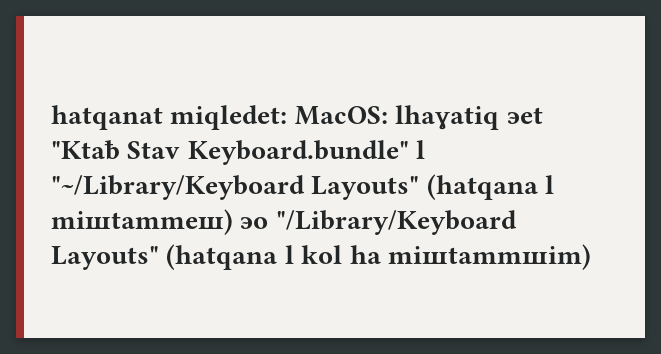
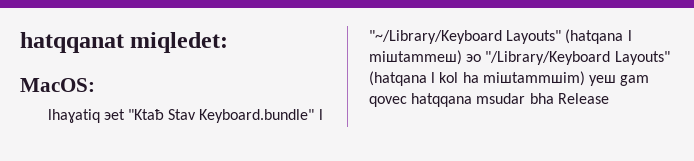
[51,105,163,130] hatqanat -> [20,32,124,53] hatqqanat
(288, 117) none -> (229, 42) //
(388, 115) none -> (95, 85) //
(592, 257) none -> [588,75,650,86] [369,93,609,107] yeш gam qovec hatqqana msudar bha Release

